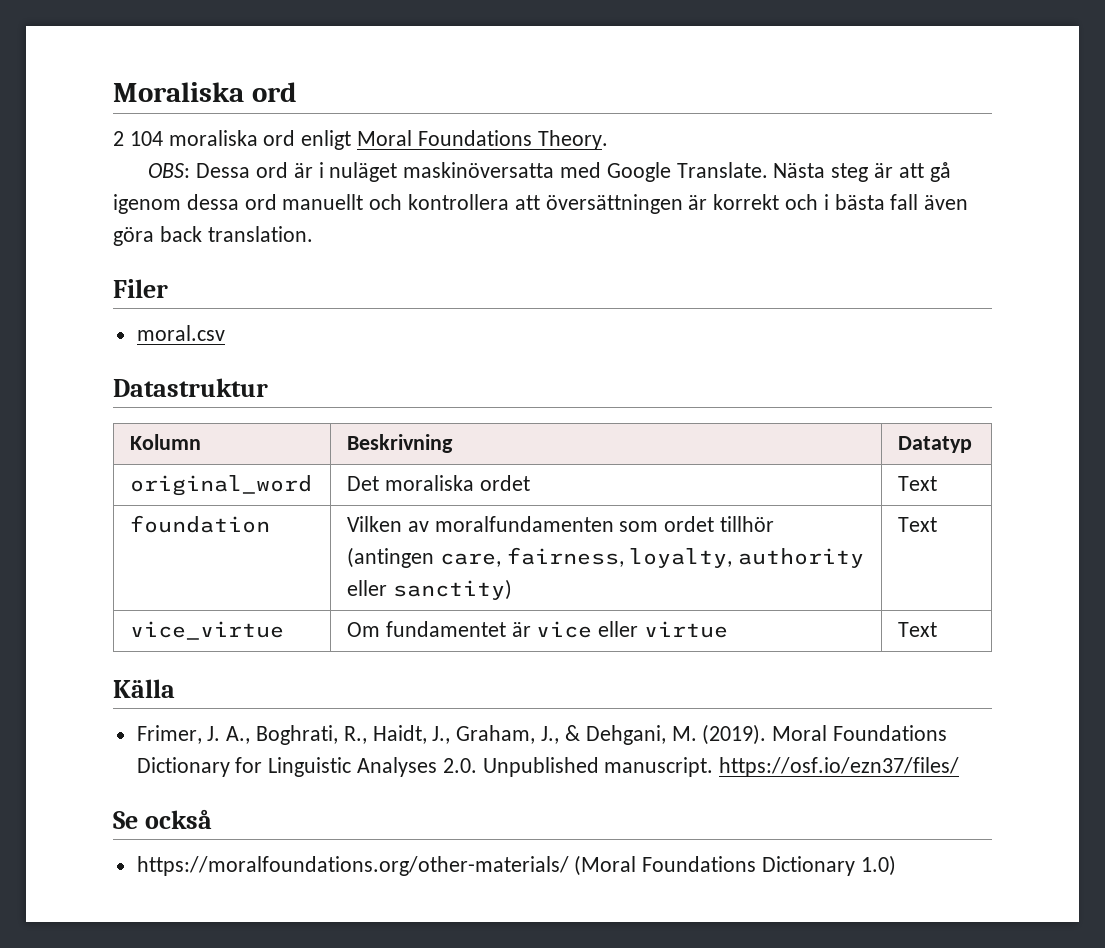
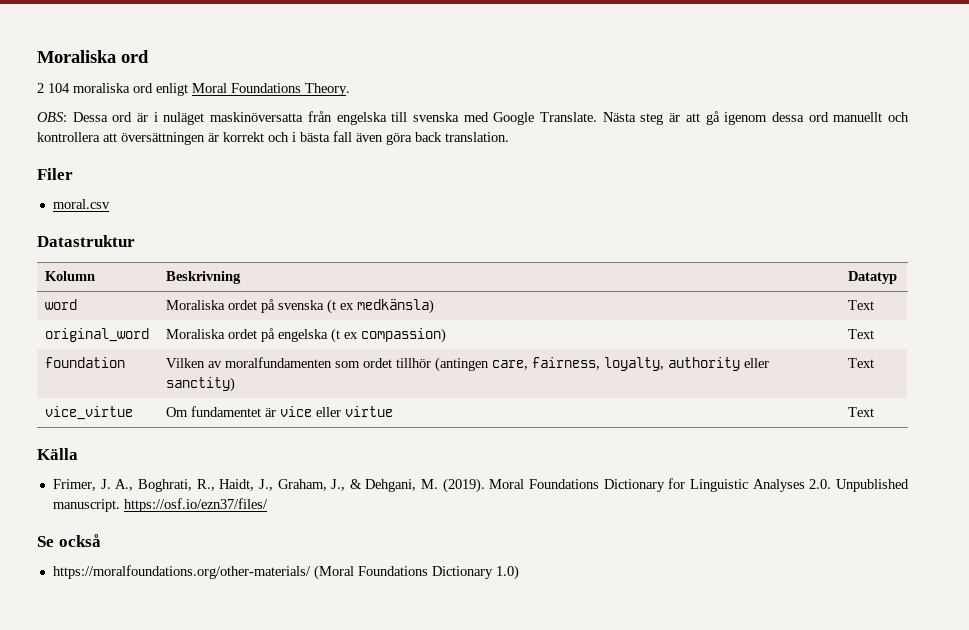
(555, 170) none -> [307,111,459,125] från engelska till svenska
(973, 444) none -> [45,299,78,310] [166,299,435,314] [848,300,875,310] // word | Moraliska ordet på svenska (t ex medkänsla) | Text
[347,475,530,491] Det moraliska ordet -> [166,328,447,343] Moraliska ordet på engelska (t ex compassion)

